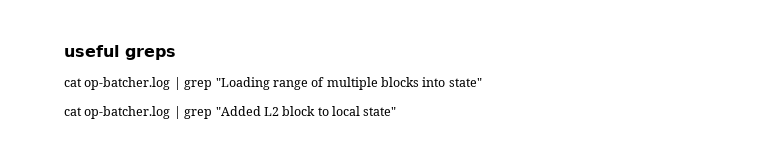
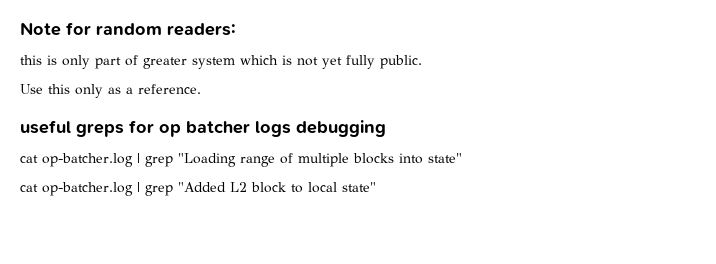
[64,45,176,60] useful greps -> [20,22,236,36] [20,55,422,69] [20,84,201,98] [20,120,386,137] Note for random readers: // this is only part of greater system which is not yet fully public. // Use this only as a reference. // useful greps for op batcher logs debugging

